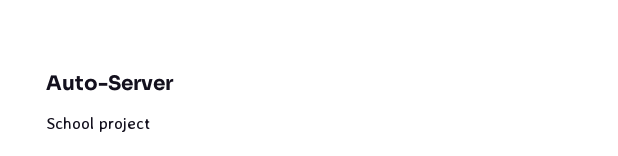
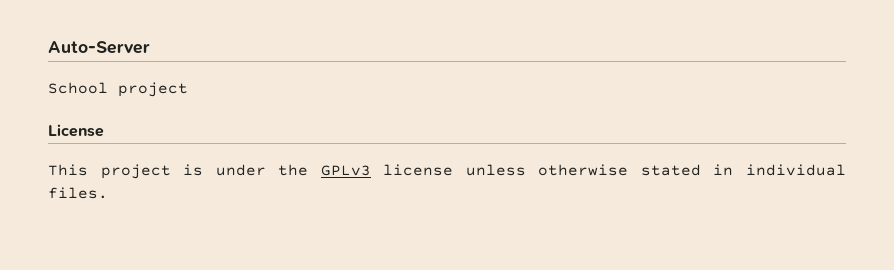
(150, 124) none -> [48,124,104,137] [48,164,846,179] [48,187,108,199] // License // This project is under the GPLv3 license unless otherwise stated in individual files.

